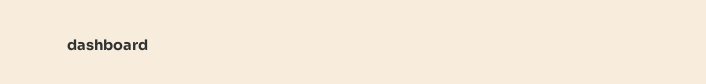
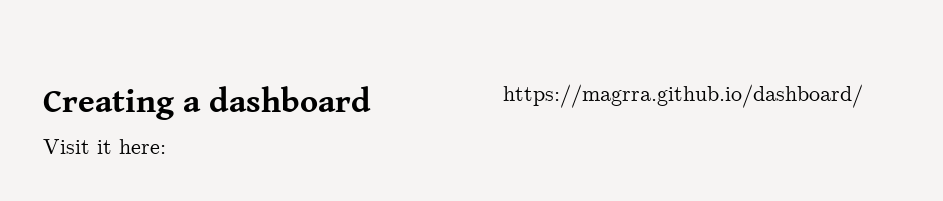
(67, 45) none -> [43,89,202,120] Creating a
(148, 45) none -> [43,139,166,154] [503,84,863,108] // Visit it here: https://magrra.github.io/dashboard/

